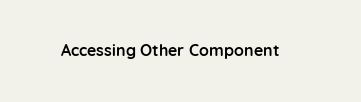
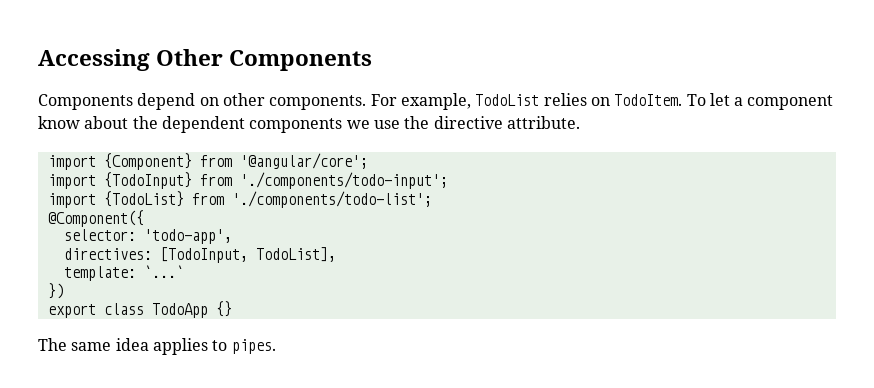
[188,44,280,59] Component -> [229,50,373,71] [38,93,834,110] [38,116,580,133] [47,153,368,170] [47,172,448,189] [47,191,432,208] [47,210,144,227] [63,229,232,244] [63,247,336,263] [63,265,184,281] [47,283,64,299] [47,301,232,318] [38,338,276,355] Components // Components depend on other components. For example, TodoList relies on TodoItem. To let a component know about the dependent components we use the directive attribute. // import {Component} from '@angular/core'; // import {TodoInput} from './components/todo-input'; // import {TodoList} from './components/todo-list'; // @Component({ // selector: 'todo-app', // directives: [TodoInput, TodoList], // template: `...` // }) // export class TodoApp {} // The same idea applies to pipes.

